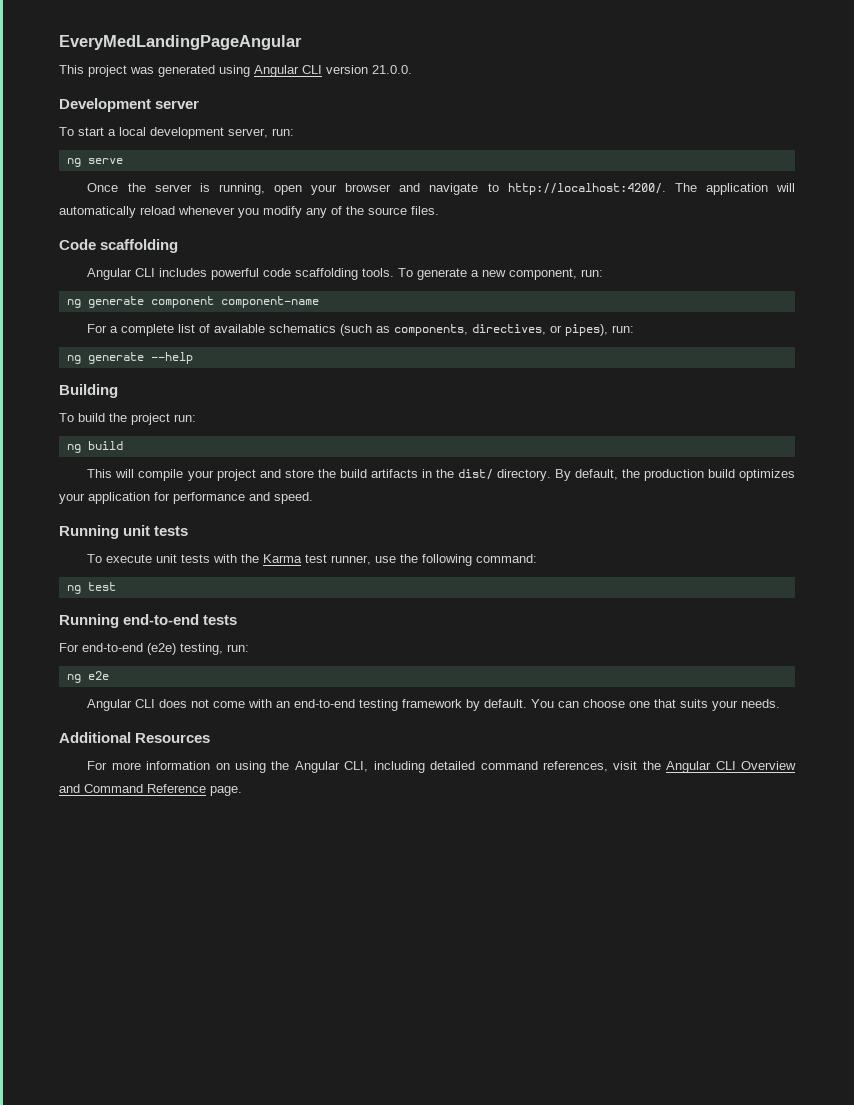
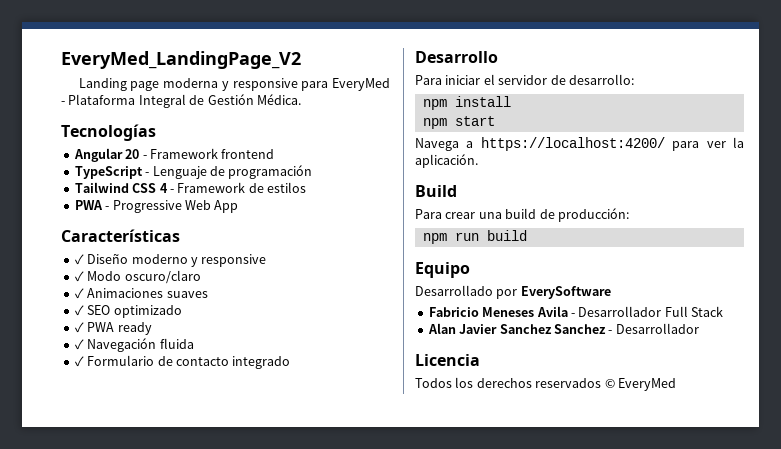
[59,35,302,50] [59,65,412,77] [59,98,200,112] [59,127,294,139] [66,158,123,167] [87,183,796,195] [59,206,439,218] [59,239,179,253] [87,268,604,280] [66,296,319,308] [87,324,635,336] [66,352,193,364] [59,384,118,398] [59,413,196,425] [66,441,123,453] [87,469,795,481] [59,492,313,504] [59,525,189,539] [87,554,538,566] [66,582,116,594] [59,614,238,628] [59,643,249,655] [66,671,109,683] [87,699,781,711] [59,732,211,743] [87,761,797,773] [59,784,242,796] EveryMedLandingPageAngular // This project was generated using Angular CLI version 21.0.0. // Development server // To start a local development server, run: // ng serve // Once the server is running, open your browser and navigate to http://localhost:4200/. The application will automatically reload whenever you modify any of the source files. // Code scaffolding // Angular CLI includes powerful code scaffolding tools. To generate a new component, run: // ng generate component component-name // For a complete list of available schematics (such as components, directives, or pipes), run: // ng generate --help // Building // To build the project run: // ng build // This will compile your project and store the build artifacts in the dist/ directory. By default, the production build optimizes your application for performance and speed. // Running unit tests // To execute unit tests with the Karma test runner, use the following command: // ng test // Running end-to-end tests // For end-to-end (e2e) testing, run: // ng e2e // Angular CLI does not come with an end-to-end testing framework by default. You can choose one that suits your needs. // Additional Resources // For more information on using the Angular CLI, including detailed command references, visit the Angular CLI Overview and Command Reference page. -> [61,51,301,69] [78,78,390,91] [61,94,301,108] [61,124,156,141] [73,148,275,162] [74,165,313,179] [74,182,306,193] [74,200,239,213] [61,229,180,242] [74,254,267,267] [74,270,201,284] [74,288,208,299] [74,305,182,318] [74,322,152,335] [74,338,194,352] [74,355,291,369] [415,51,498,63] [415,74,634,85] [422,96,511,110] [422,116,495,129] [415,137,744,151] [415,154,478,168] [415,185,457,197] [415,208,629,222] [422,230,527,244] [415,262,470,278] [415,285,611,299] [428,306,723,317] [427,323,699,334] [415,354,480,366] [415,377,676,391] EveryMed_LandingPage_V2 // Landing page moderna y responsive para EveryMed - Plataforma Integral de Gestión Médica. // Tecnologías // Angular 20 - Framework frontend // TypeScript - Lenguaje de programación // Tailwind CSS 4 - Framework de estilos // PWA - Progressive Web App // Características // ✓ Diseño moderno y responsive // ✓ Modo oscuro/claro // ✓ Animaciones suaves // ✓ SEO optimizado // ✓ PWA ready // ✓ Navegación fluida // ✓ Formulario de contacto integrado // Desarrollo // Para iniciar el servidor de desarrollo: // npm install // npm start // Navega a https://localhost:4200/ para ver la aplicación. // Build // Para crear una build de producción: // npm run build // Equipo // Desarrollado por EverySoftware // Fabricio Meneses Avila - Desarrollador Full Stack // Alan Javier Sanchez Sanchez - Desarrollador // Licencia // Todos los derechos reservados © EveryMed

